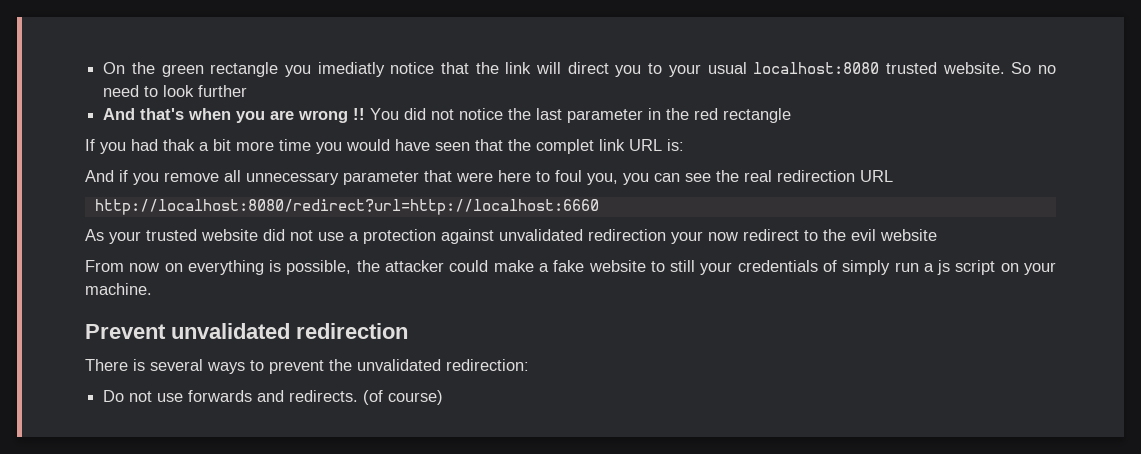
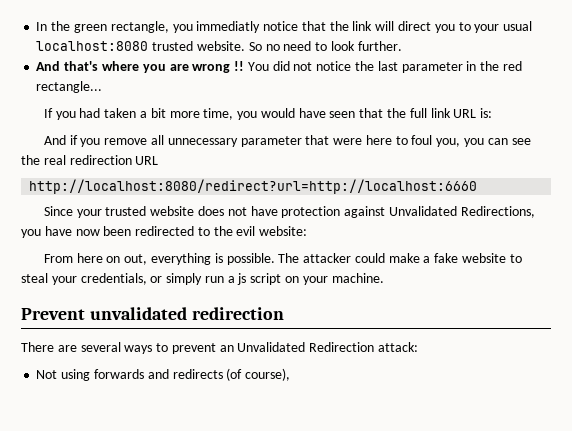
[103,62,126,74] On -> [36,22,48,31] In
[210,62,385,77] rectangle you imediatly -> [110,21,261,33] rectangle, you immediatly
[198,85,248,97] further -> [357,41,402,51] further.
[188,108,232,120] when -> [101,61,139,71] where
[723,108,792,123] rectangle -> [36,81,103,93] rectangle...
[163,139,195,151] thak -> [104,108,137,118] taken
[279,139,311,151] time -> [203,108,234,120] time,
[536,139,594,154] complet -> [409,108,427,118] full
[85,229,104,241] As -> [43,206,73,216] Since
[263,229,799,244] did not use a protection against unvalidated redirection your now redirect -> [197,206,535,218] [21,226,195,238] does not have protection against Unvalidated Redirections, you have now been redirected
[880,229,937,241] website -> [259,226,308,236] website:
[129,260,380,275] now on everything is possible, the -> [76,253,300,265] here on out, everything is possible. The
[670,260,837,275] still your credentials of -> [21,273,163,285] steal your credentials, or
[133,359,145,371] is -> [57,345,77,352] are
[329,359,529,371] [103,390,444,405] the unvalidated redirection: // Do not use forwards and redirects. (of course) -> [219,342,419,352] [36,368,291,381] an Unvalidated Redirection attack: // Not using forwards and redirects (of course),

